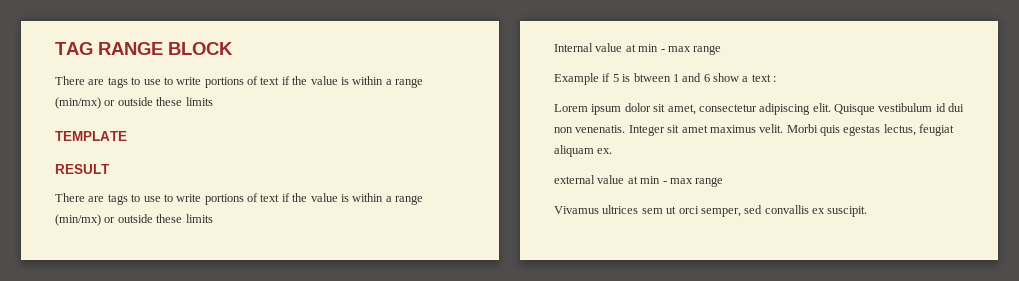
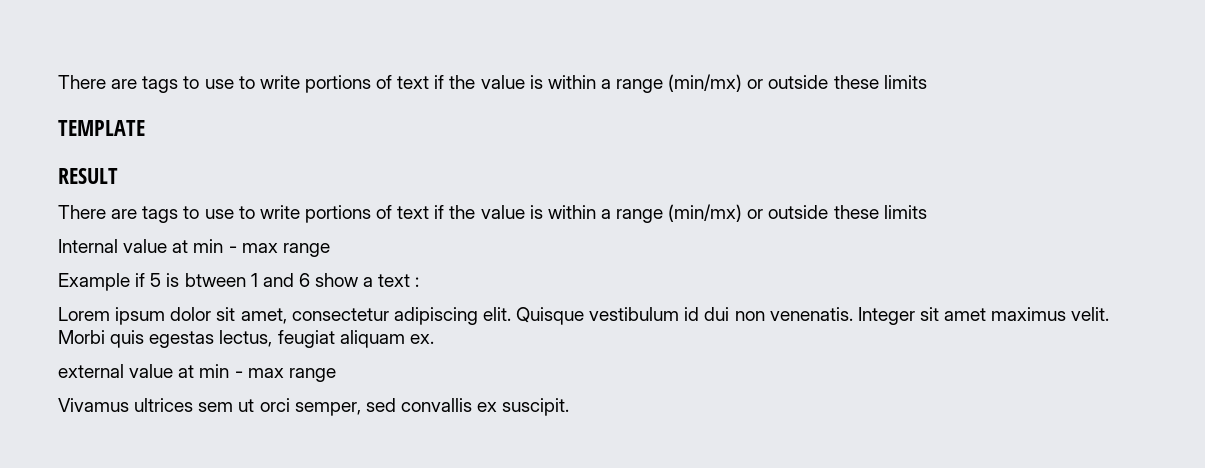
[55,42,233,55] TAG RANGE BLOCK // -> (58, 82) none

